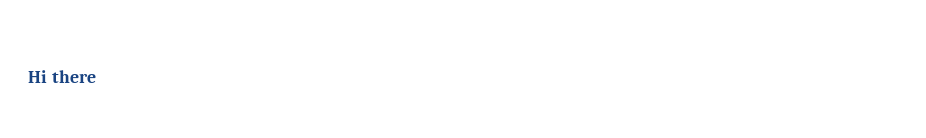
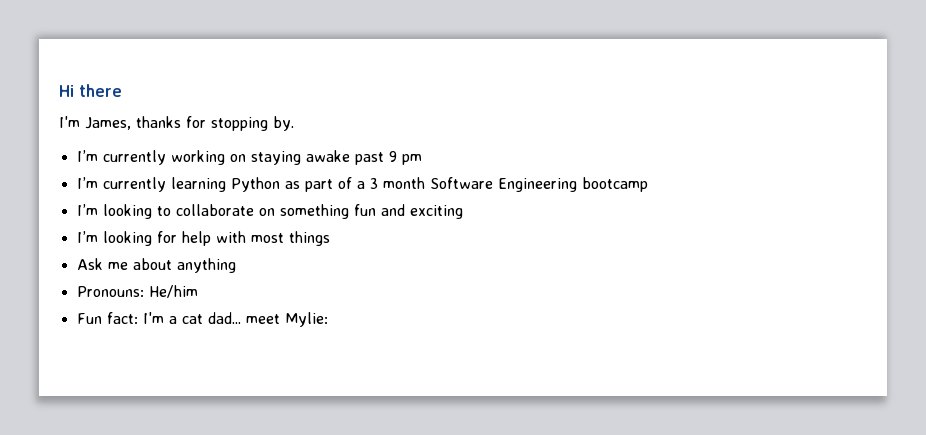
(96, 76) none -> [59,116,294,131] [76,150,422,165] [76,177,648,192] [76,204,463,219] [76,231,330,246] [76,258,236,273] [76,285,198,298] [76,312,328,327] // I'm James, thanks for stopping by. // I’m currently working on staying awake past 9 pm // I’m currently learning Python as part of a 3 month Software Engineering bootcamp // I’m looking to collaborate on something fun and exciting // I’m looking for help with most things // Ask me about anything // Pronouns: He/him // Fun fact: I'm a cat dad... meet Mylie:

